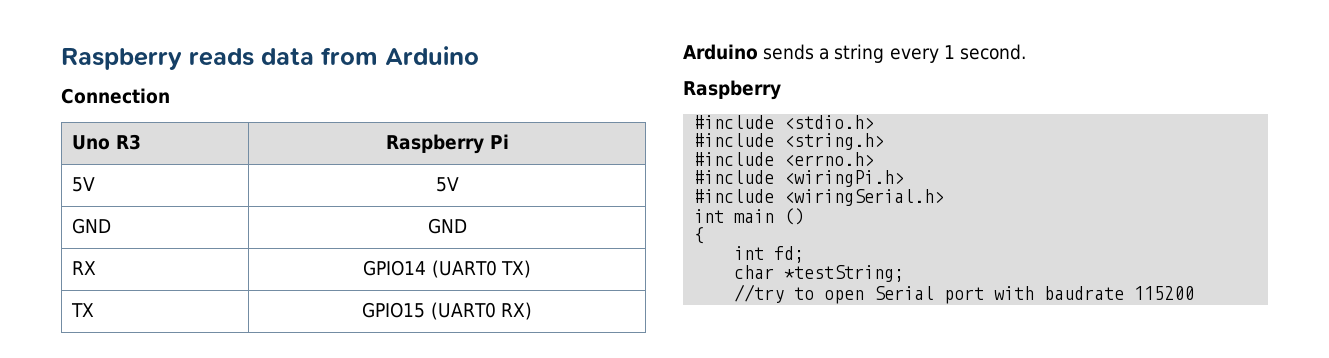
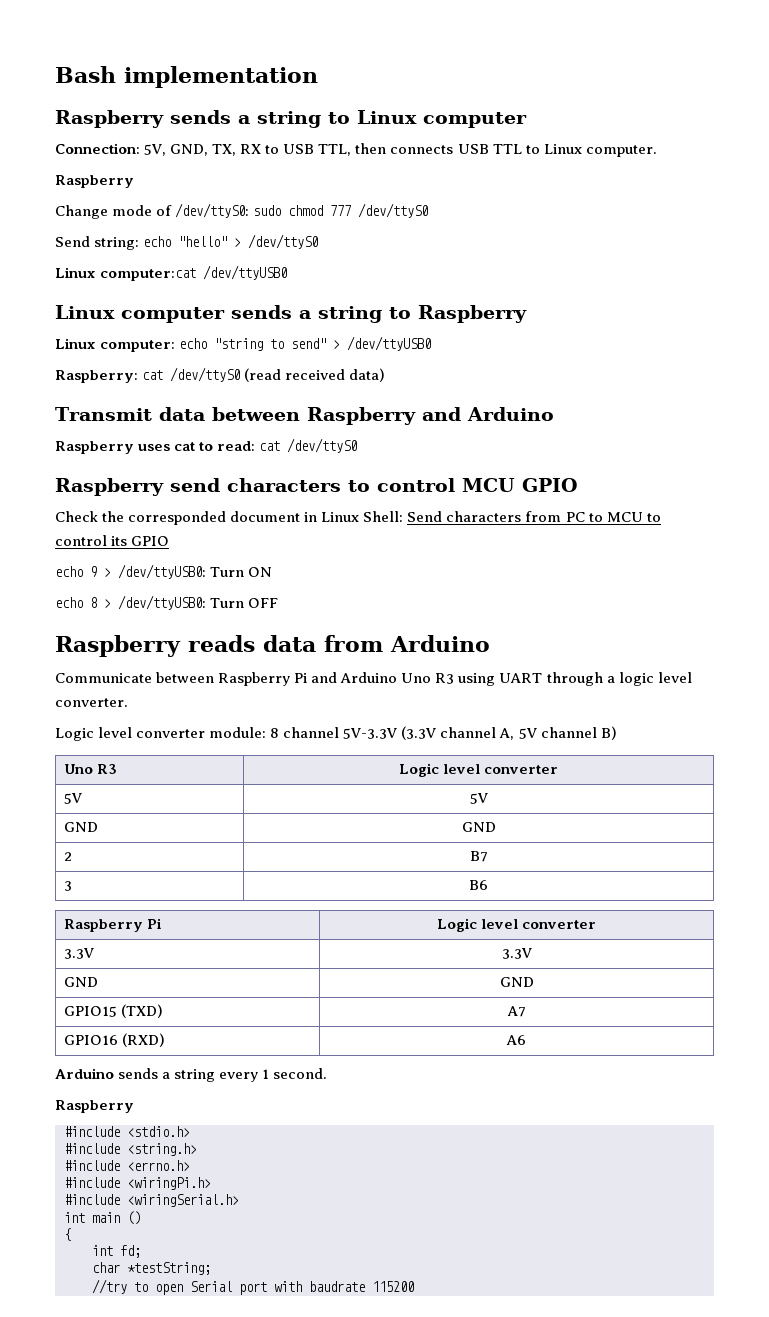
(61, 59) none -> [55,66,318,88] [55,110,527,128] [55,143,657,157] [55,175,134,188] [55,203,429,219] [55,234,319,250] [55,265,288,281] [55,305,527,323] [55,336,432,352] [55,367,386,383] [55,407,554,425] [55,438,358,454] [55,478,578,496] [55,511,661,525] [55,535,170,546] [55,564,273,579] [55,595,279,610] Bash implementation // Raspberry sends a string to Linux computer // Connection: 5V, GND, TX, RX to USB TTL, then connects USB TTL to Linux computer. // Raspberry // Change mode of /dev/ttyS0: sudo chmod 777 /dev/ttyS0 // Send string: echo "hello" > /dev/ttyS0 // Linux computer:cat /dev/ttyUSB0 // Linux computer sends a string to Raspberry // Linux computer: echo "string to send" > /dev/ttyUSB0 // Raspberry: cat /dev/ttyS0 (read received data) // Transmit data between Raspberry and Arduino // Raspberry uses cat to read: cat /dev/ttyS0 // Raspberry send characters to control MCU GPIO // Check the corresponded document in Linux Shell: Send characters from PC to MCU to control its GPIO // echo 9 > /dev/ttyUSB0: Turn ON // echo 8 > /dev/ttyUSB0: Turn OFF //
[61,88,170,104] Connection -> [55,672,692,686] [55,698,128,707] [55,726,617,741] Communicate between Raspberry Pi and Arduino Uno R3 using UART through a logic level converter. // Logic level converter module: 8 channel 5V-3.3V (3.3V channel A, 5V channel B)
[385,134,509,154] Raspberry Pi -> [398,763,559,777] Logic level converter
[71,261,96,275] [363,260,531,278] [70,303,94,317] [362,302,532,320] RX | GPIO14 (UART0 TX) // TX | GPIO15 (UART0 RX) -> [63,852,72,861] [469,851,488,862] [63,881,72,891] [469,880,488,890] [63,918,162,932] [436,918,597,932] [63,948,94,959] [501,948,532,959] [63,977,98,987] [499,977,534,987] [63,1004,163,1018] [506,1006,526,1017] [63,1033,165,1047] [506,1035,526,1045] 2 | B7 // 3 | B6 // Raspberry Pi | Logic level converter // 3.3V | 3.3V // GND | GND // GPIO15 (TXD) | A7 // GPIO16 (RXD) | A6

